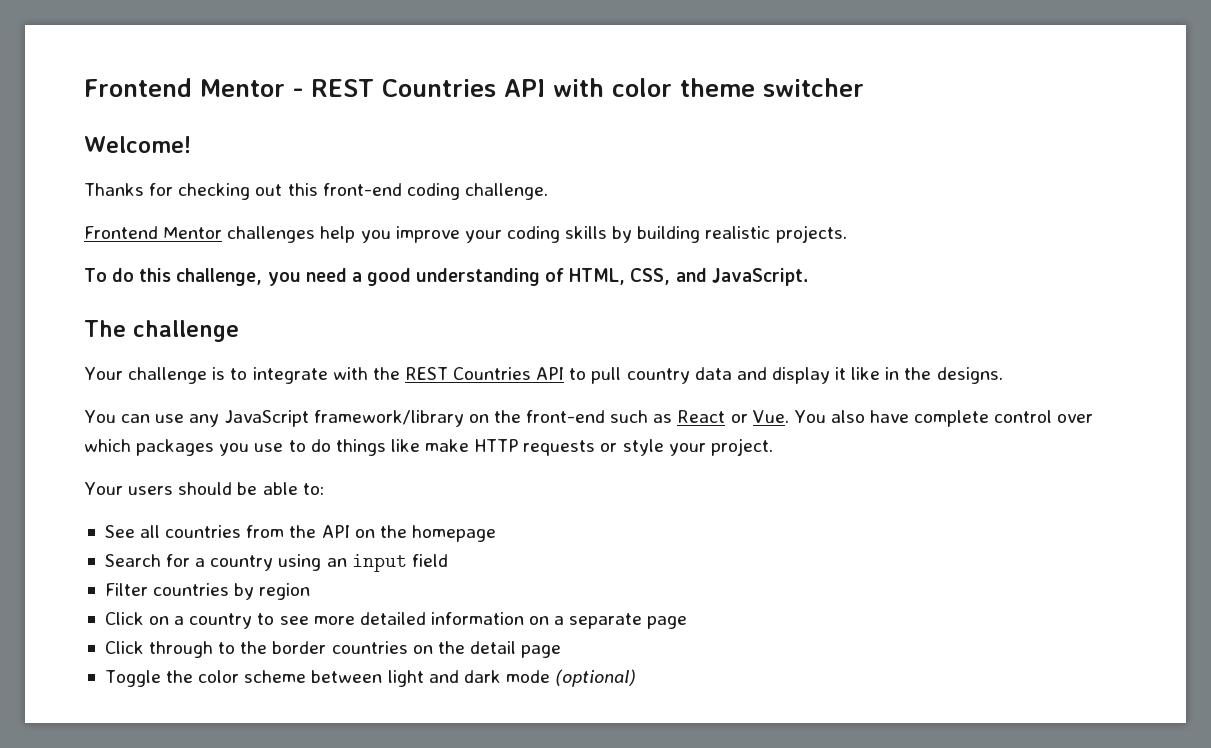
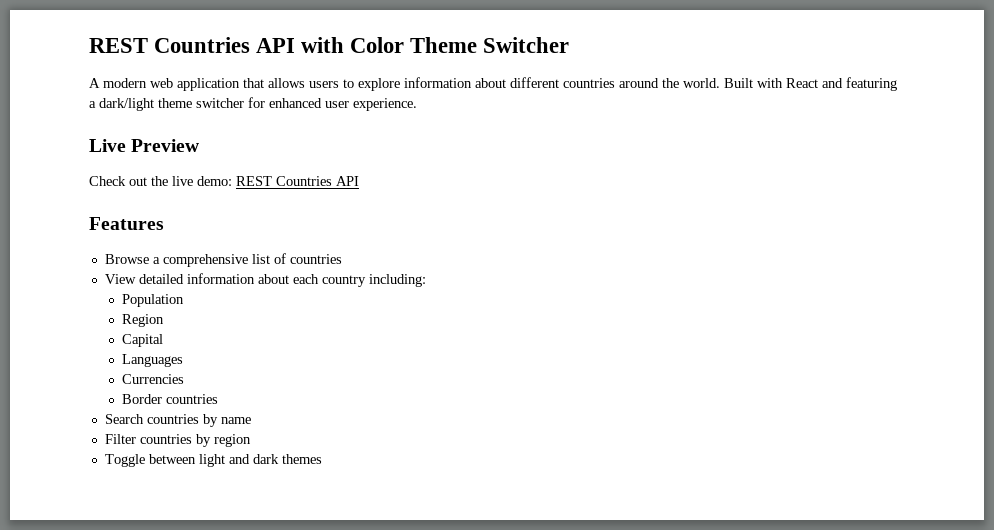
[84,78,303,97] Frontend Mentor - -> (89, 45) none
[611,78,864,97] [84,136,191,153] [84,183,548,200] [84,225,847,243] [84,268,808,286] [84,320,239,342] [84,367,1003,384] [84,410,1094,427] [84,438,773,456] [84,482,324,495] [104,525,496,542] [104,554,448,572] [104,583,311,600] [104,612,688,629] [104,641,562,658] [104,670,307,687] color theme switcher // Welcome! // Thanks for checking out this front-end coding challenge. // Frontend Mentor challenges help you improve your coding skills by building realistic projects. // To do this challenge, you need a good understanding of HTML, CSS, and JavaScript. // The challenge // Your challenge is to integrate with the REST Countries API to pull country data and display it like in the designs. // You can use any JavaScript framework/library on the front-end such as React or Vue. You also have complete control over which packages you use to do things like make HTTP requests or style your project. // Your users should be able to: // See all countries from the API on the homepage // Search for a country using an input field // Filter countries by region // Click on a country to see more detailed information on a separate page // Click through to the border countries on the detail page // Toggle the color scheme -> [350,37,570,53] [89,77,897,91] [89,97,417,111] [89,139,200,152] [89,176,359,186] [89,217,164,230] [104,253,342,267] [104,273,426,287] [122,294,185,307] [122,314,165,327] [122,334,164,347] [122,354,184,367] [122,374,185,384] [122,394,219,404] [104,414,251,427] [104,434,251,447] [104,454,145,467] Color Theme Switcher // A modern web application that allows users to explore information about different countries around the world. Built with React and featuring a dark/light theme switcher for enhanced user experience. // Live Preview // Check out the live demo: REST Countries API // Features // Browse a comprehensive list of countries // View detailed information about each country including: // Population // Region // Capital // Languages // Currencies // Border countries // Search countries by name // Filter countries by region // Toggle
[505,669,637,687] mode (optional) -> [281,454,322,464] themes

